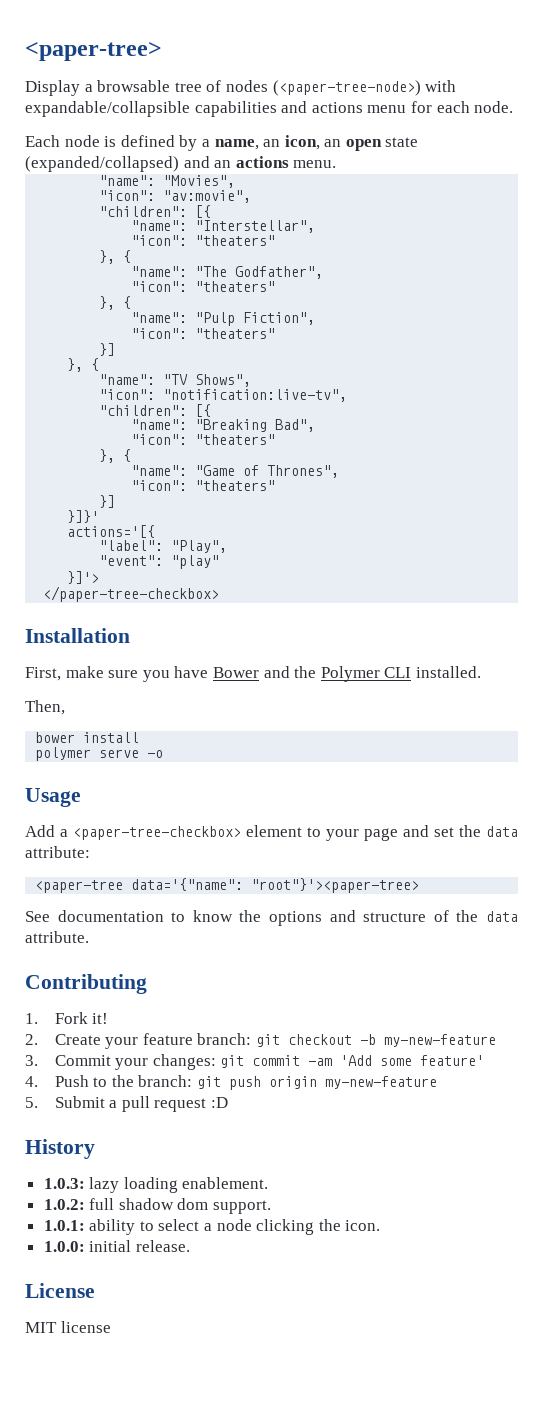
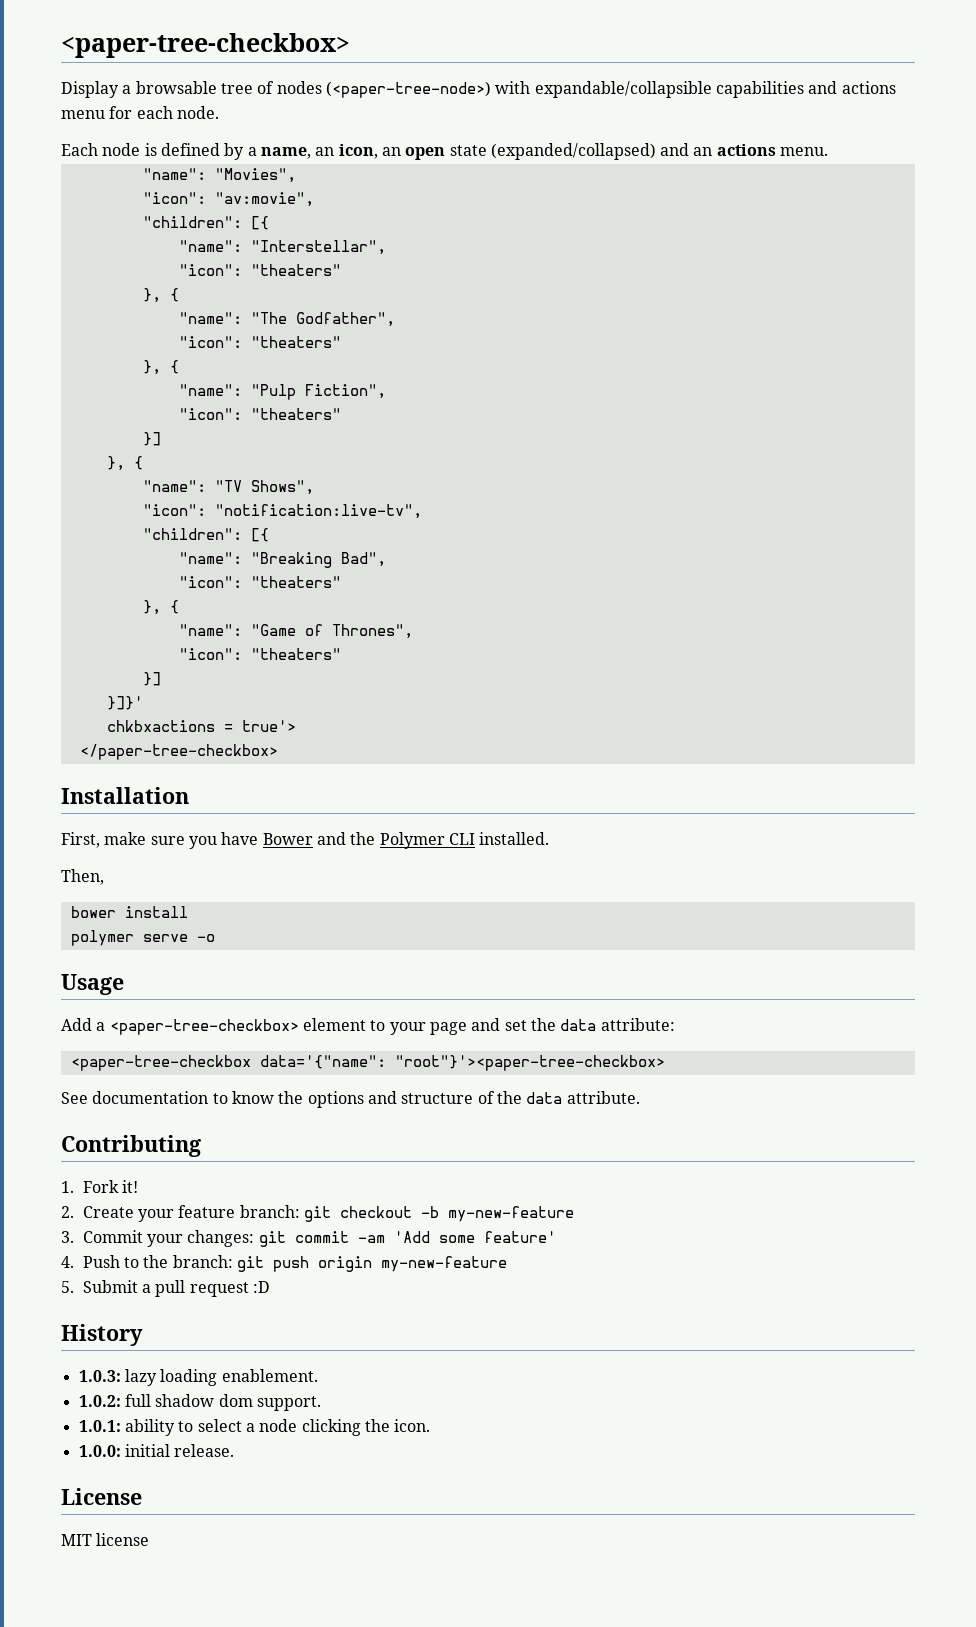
[25,42,162,61] <paper-tree> -> [61,33,350,58] <paper-tree-checkbox>
[67,525,156,538] [99,540,228,553] [99,555,220,569] [67,571,100,584] actions='[{ // "label": "Play", // "event": "play" // }]'> -> [106,720,296,732] chkbxactions = true'>
[35,878,420,893] <paper-tree data='{"name": "root"}'><paper-tree> -> [70,1055,665,1071] <paper-tree-checkbox data='{"name": "root"}'><paper-tree-checkbox>

